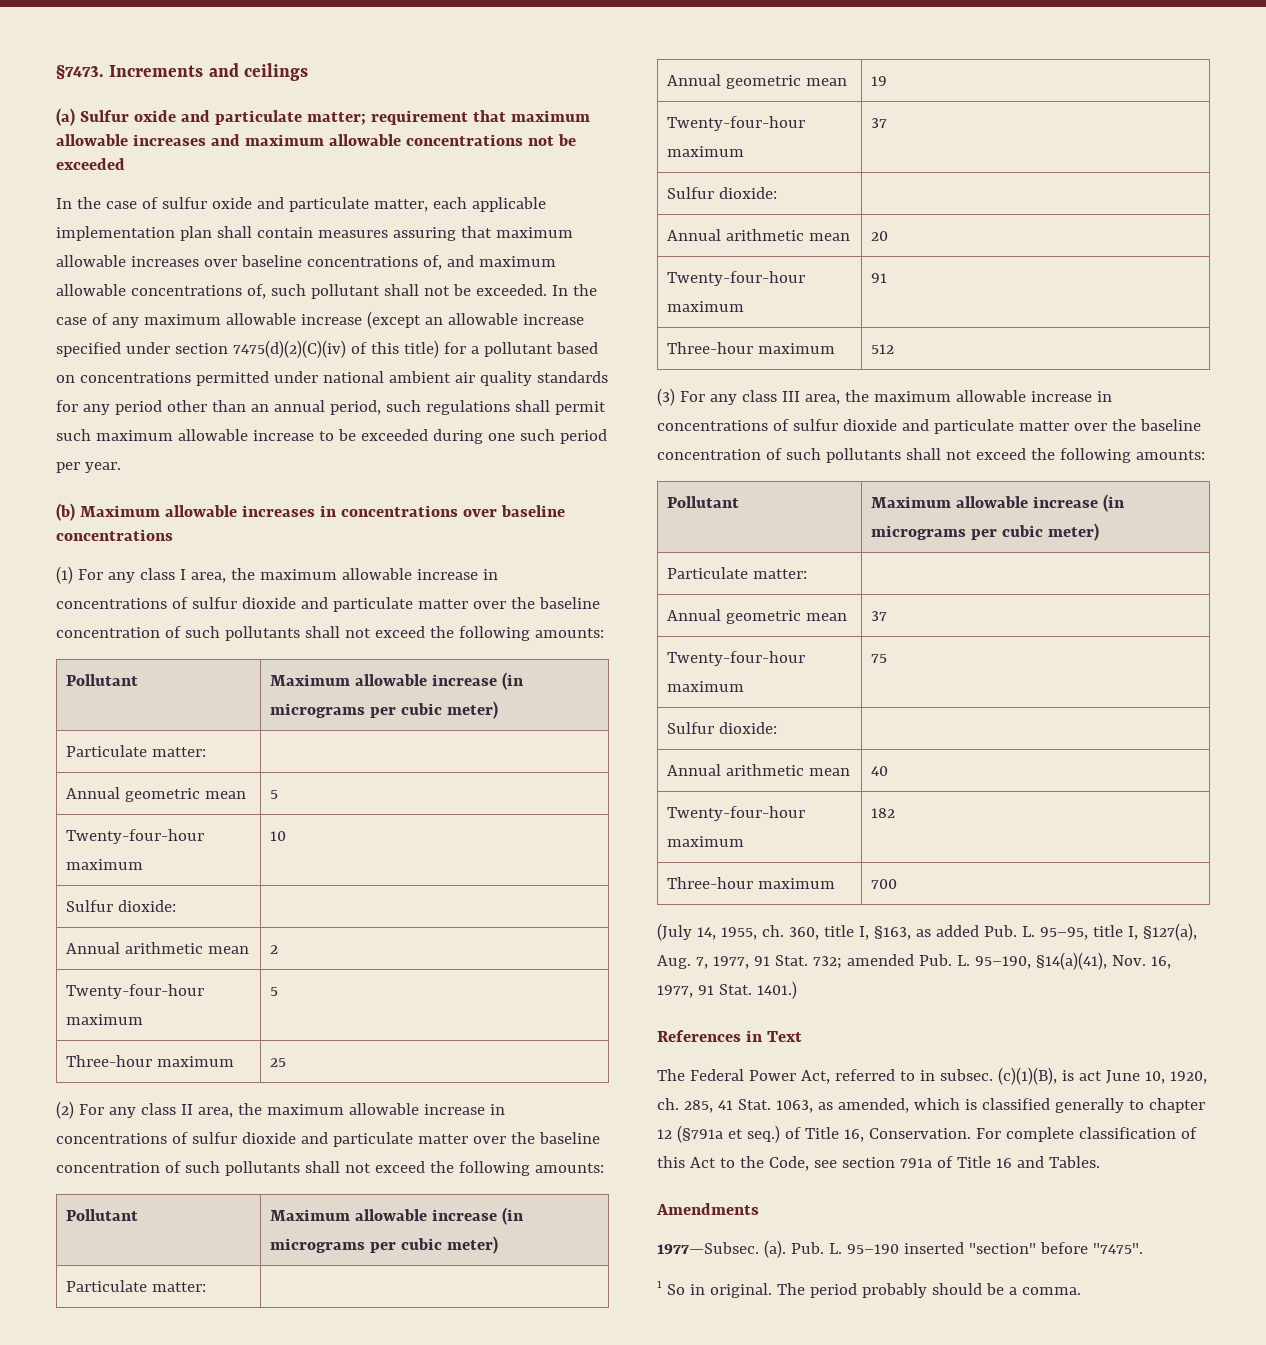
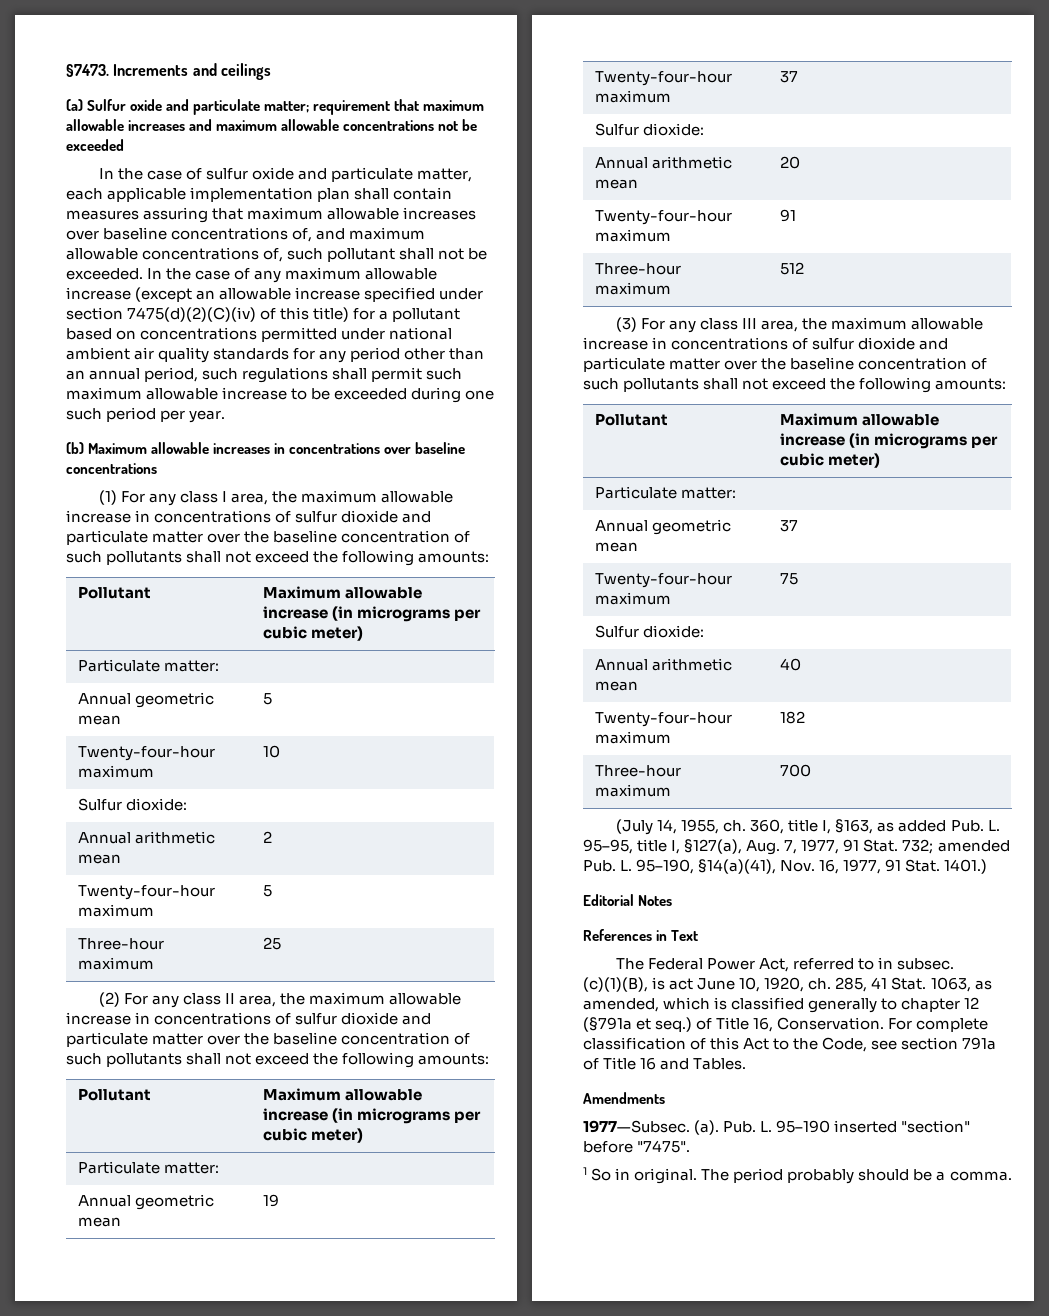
(797, 990) none -> [583,894,673,906] // Editorial Notes

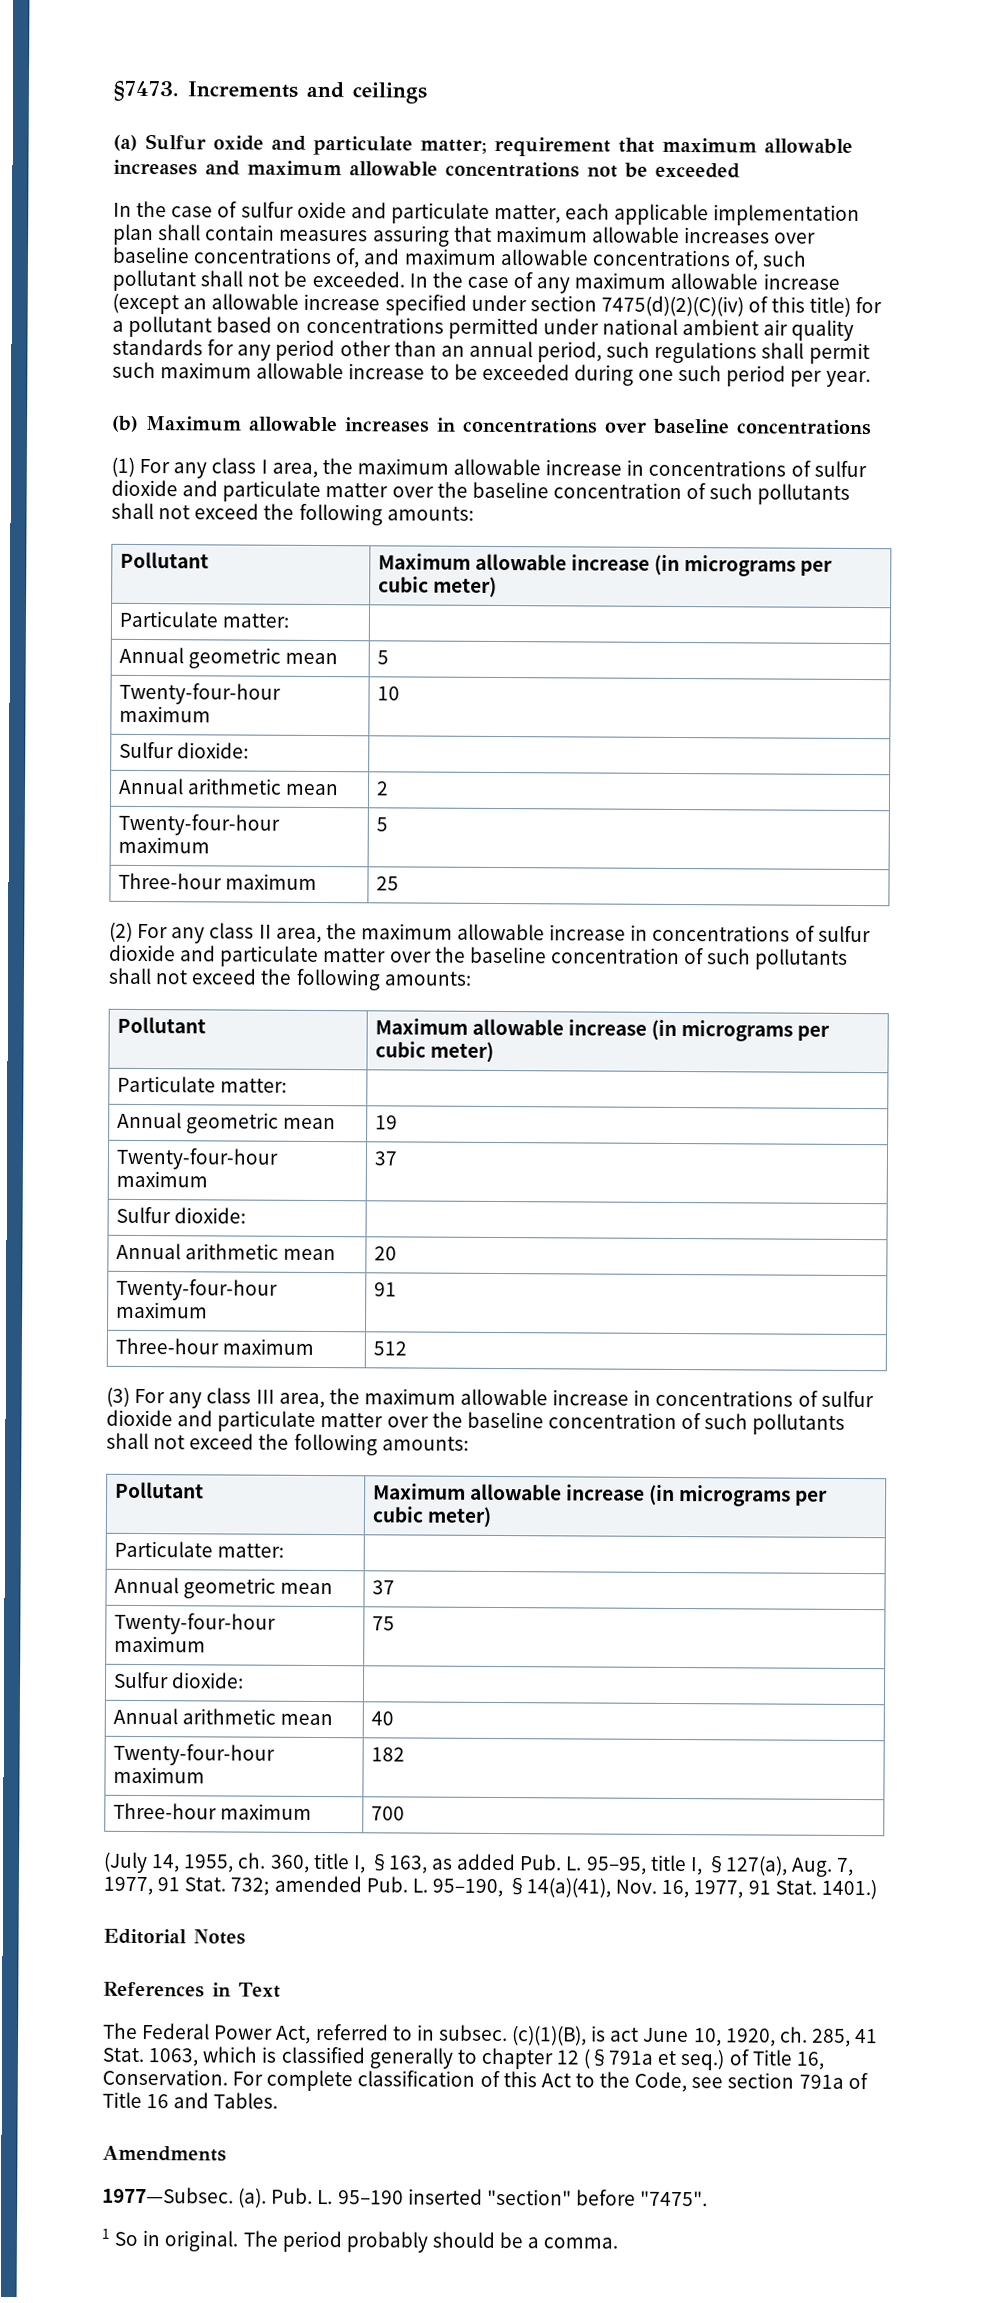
[974,980,992,990] [583,998,659,1012] as amended, -> (199, 2057) none

